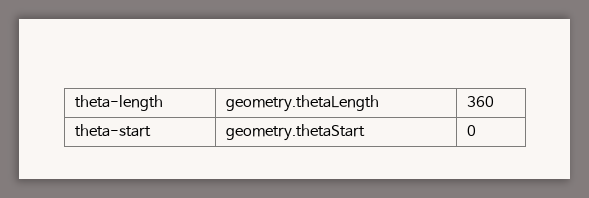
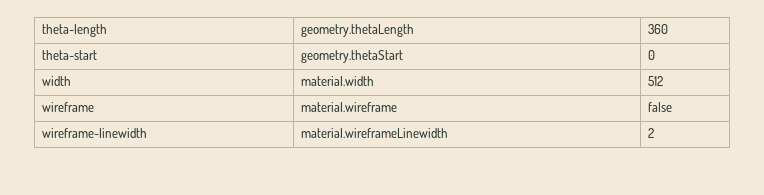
(477, 130) none -> [42,76,72,86] [301,76,375,86] [648,76,664,86] [42,102,95,112] [301,102,398,112] [648,102,673,112] [42,128,148,138] [301,128,449,138] [648,128,655,138] // width | material.width | 512 // wireframe | material.wireframe | false // wireframe-linewidth | material.wireframeLinewidth | 2

